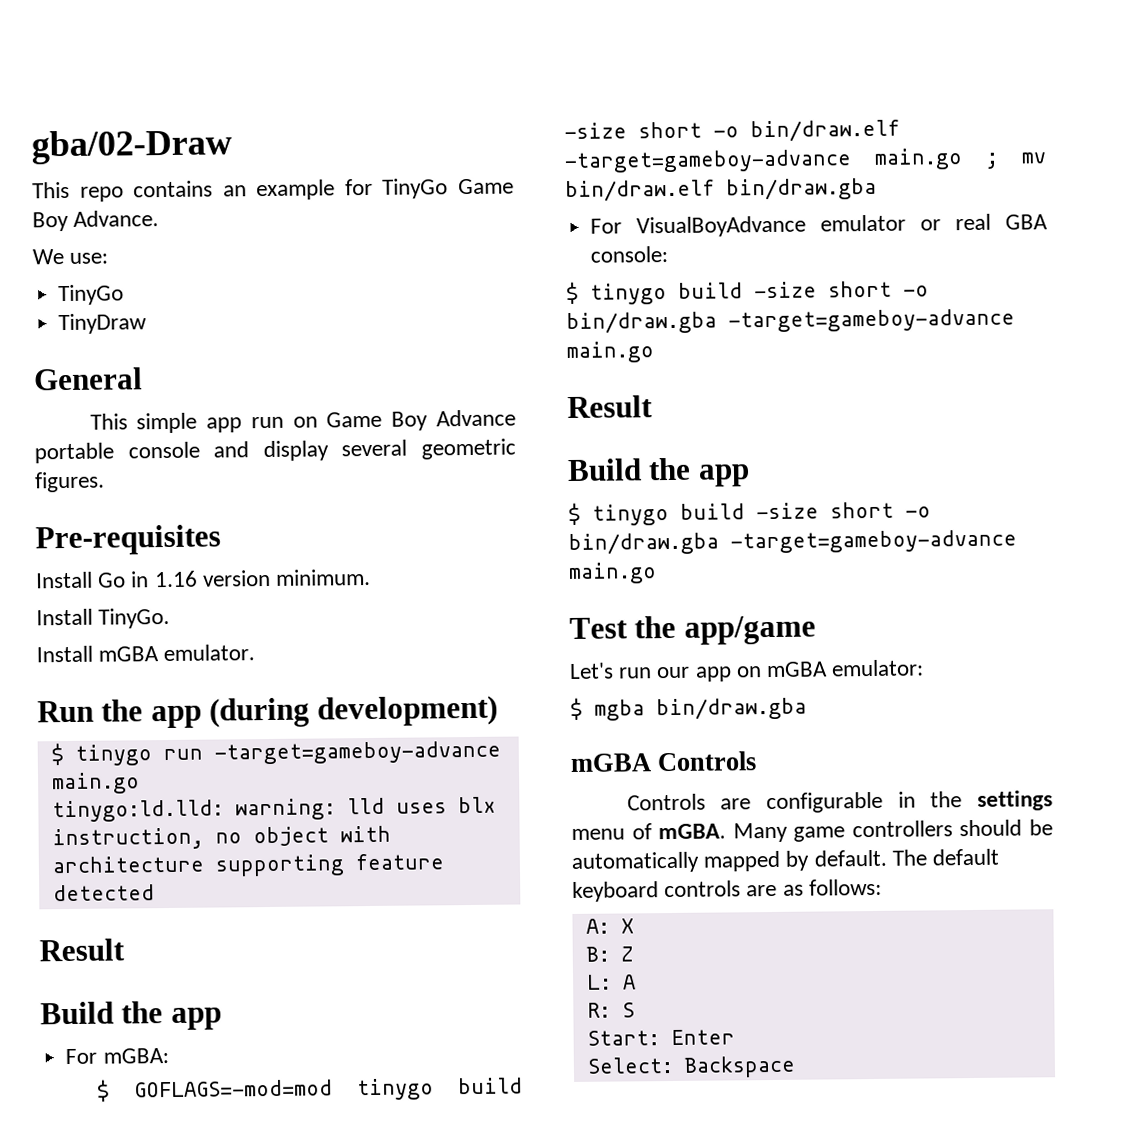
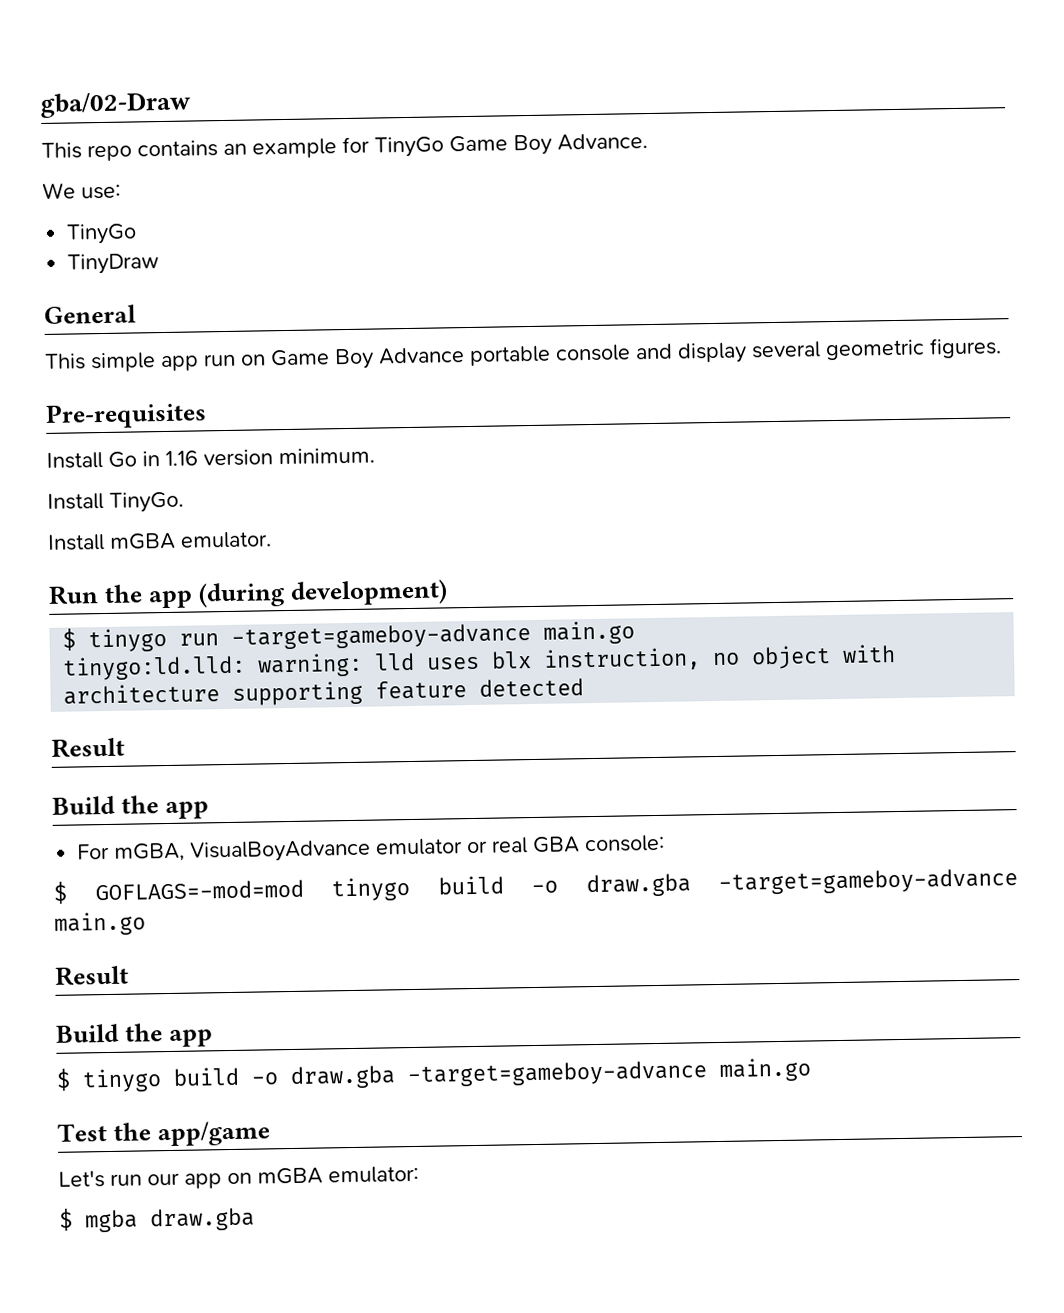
[102,1048,169,1064] [96,1077,523,1102] [564,119,900,143] [564,148,1046,174] [565,177,877,203] [590,218,623,234] mGBA: // $ GOFLAGS=-mod=mod tinygo build -size short -o bin/draw.elf -target=gameboy-advance main.go ; mv bin/draw.elf bin/draw.gba // For -> [114,842,186,862] mGBA,
[590,280,929,305] [566,311,717,335] tinygo build -size short -o bin/draw.gba -> [94,873,691,902] GOFLAGS=-mod=mod tinygo build -o draw.gba
[756,501,931,520] [568,532,719,556] -size short -o bin/draw.gba -> [251,1065,396,1090] -o draw.gba
[656,697,807,721] [570,751,757,772] [626,790,1053,814] [571,819,1053,843] [571,848,1000,873] [572,878,882,902] [585,918,634,934] [585,946,633,962] [586,974,636,990] [586,1002,635,1018] [586,1029,735,1046] [586,1055,796,1078] bin/draw.gba // mGBA Controls // Controls are configurable in the settings menu of mGBA. Many game controllers should be automatically mapped by default. The default keyboard controls are as follows: // A: X // B: Z // L: A // R: S // Start: Enter // Select: Backspace -> [150,1207,255,1232] draw.gba

